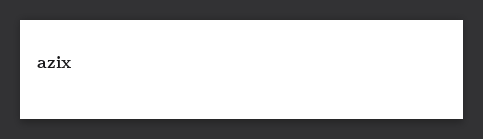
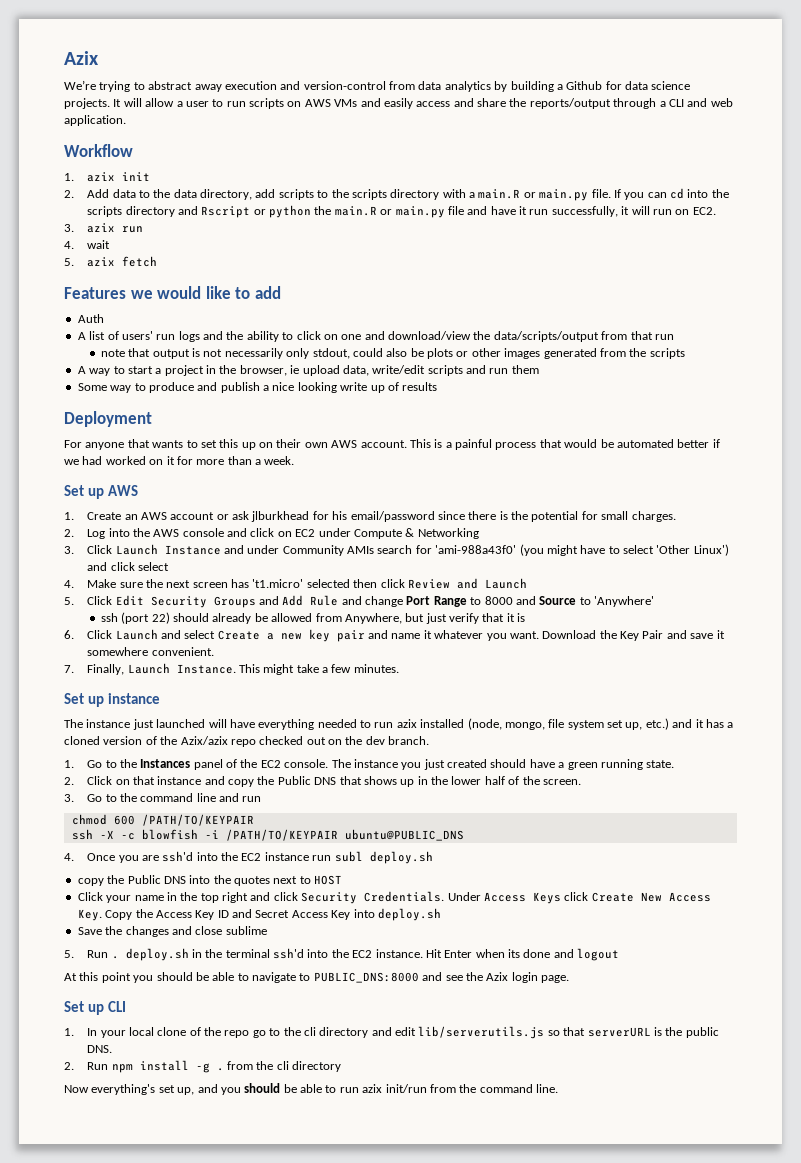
[37,56,71,68] azix -> [64,51,99,65] [64,80,691,92] [64,98,733,109] [64,115,126,126] [64,144,133,157] [64,172,151,182] [64,188,729,201] [87,205,716,218] [64,223,144,233] [64,240,111,249] [64,256,158,267] [64,286,281,299] [77,314,104,323] [77,331,674,342] [100,348,685,359] [77,365,539,376] [77,382,438,393] [64,411,152,427] [64,439,720,450] [64,456,295,465] [64,485,138,499] [64,511,676,522] [64,528,479,539] [64,544,729,556] [87,562,169,571] [64,578,527,589] [64,595,655,608] [100,612,526,624] [64,629,725,642] [87,647,214,656] [64,663,399,675] [64,693,160,707] [64,718,734,730] [64,736,430,747] [64,759,675,770] [64,776,581,787] [64,793,262,802] [71,814,254,826] [71,829,464,841] [64,851,433,864] [77,875,343,886] [77,891,711,904] [77,908,441,921] [77,926,267,937] [64,948,620,961] [64,972,569,983] [64,1001,126,1015] [64,1026,719,1039] [87,1045,113,1053] [64,1060,342,1073] [64,1083,558,1095] Azix // We’re trying to abstract away execution and version-control from data analytics by building a Github for data science projects. It will allow a user to run scripts on AWS VMs and easily access and share the reports/output through a CLI and web application. // Workflow // 1. azix init // 2. Add data to the data directory, add scripts to the scripts directory with a main.R or main.py file. If you can cd into the scripts directory and Rscript or python the main.R or main.py file and have it run successfully, it will run on EC2. // 3. azix run // 4. wait // 5. azix fetch // Features we would like to add // Auth // A list of users' run logs and the ability to click on one and download/view the data/scripts/output from that run // note that output is not necessarily only stdout, could also be plots or other images generated from the scripts // A way to start a project in the browser, ie upload data, write/edit scripts and run them // Some way to produce and publish a nice looking write up of results // Deployment // For anyone that wants to set this up on their own AWS account. This is a painful process that would be automated better if we had worked on it for more than a week. // Set up AWS // 1. Create an AWS account or ask jlburkhead for his email/password since there is the potential for small charges. // 2. Log into the AWS console and click on EC2 under Compute & Networking // 3. Click Launch Instance and under Community AMIs search for 'ami-988a43f0' (you might have to select 'Other Linux') and click select // 4. Make sure the next screen has 't1.micro' selected then click Review and Launch // 5. Click Edit Security Groups and Add Rule and change Port Range to 8000 and Source to 'Anywhere' // ssh (port 22) should already be allowed from Anywhere, but just verify that it is // 6. Click Launch and select Create a new key pair and name it whatever you want. Download the Key Pair and save it somewhere convenient. // 7. Finally, Launch Instance. This might take a few minutes. // Set up instance // The instance just launched will have everything needed to run azix installed (node, mongo, file system set up, etc.) and it has a cloned version of the Azix/azix repo checked out on the dev branch. // 1. Go to the Instances panel of the EC2 console. The instance you just created should have a green running state. // 2. Click on that instance and copy the Public DNS that shows up in the lower half of the screen. // 3. Go to the command line and run // chmod 600 /PATH/TO/KEYPAIR // ssh -X -c blowfish -i /PATH/TO/KEYPAIR ubuntu@PUBLIC_DNS // 4. Once you are ssh'd into the EC2 instance run subl deploy.sh // copy the Public DNS into the quotes next to HOST // Click your name in the top right and click Security Credentials. Under Access Keys click Create New Access Key. Copy the Access Key ID and Secret Access Key into deploy.sh // Save the changes and close sublime // 5. Run . deploy.sh in the terminal ssh'd into the EC2 instance. Hit Enter when its done and logout // At this point you should be able to navigate to PUBLIC_DNS:8000 and see the Azix login page. // Set up CLI // 1. In your local clone of the repo go to the cli directory and edit lib/serverutils.js so that serverURL is the public DNS. // 2. Run npm install -g . from the cli directory // Now everything's set up, and you should be able to run azix init/run from the command line.

